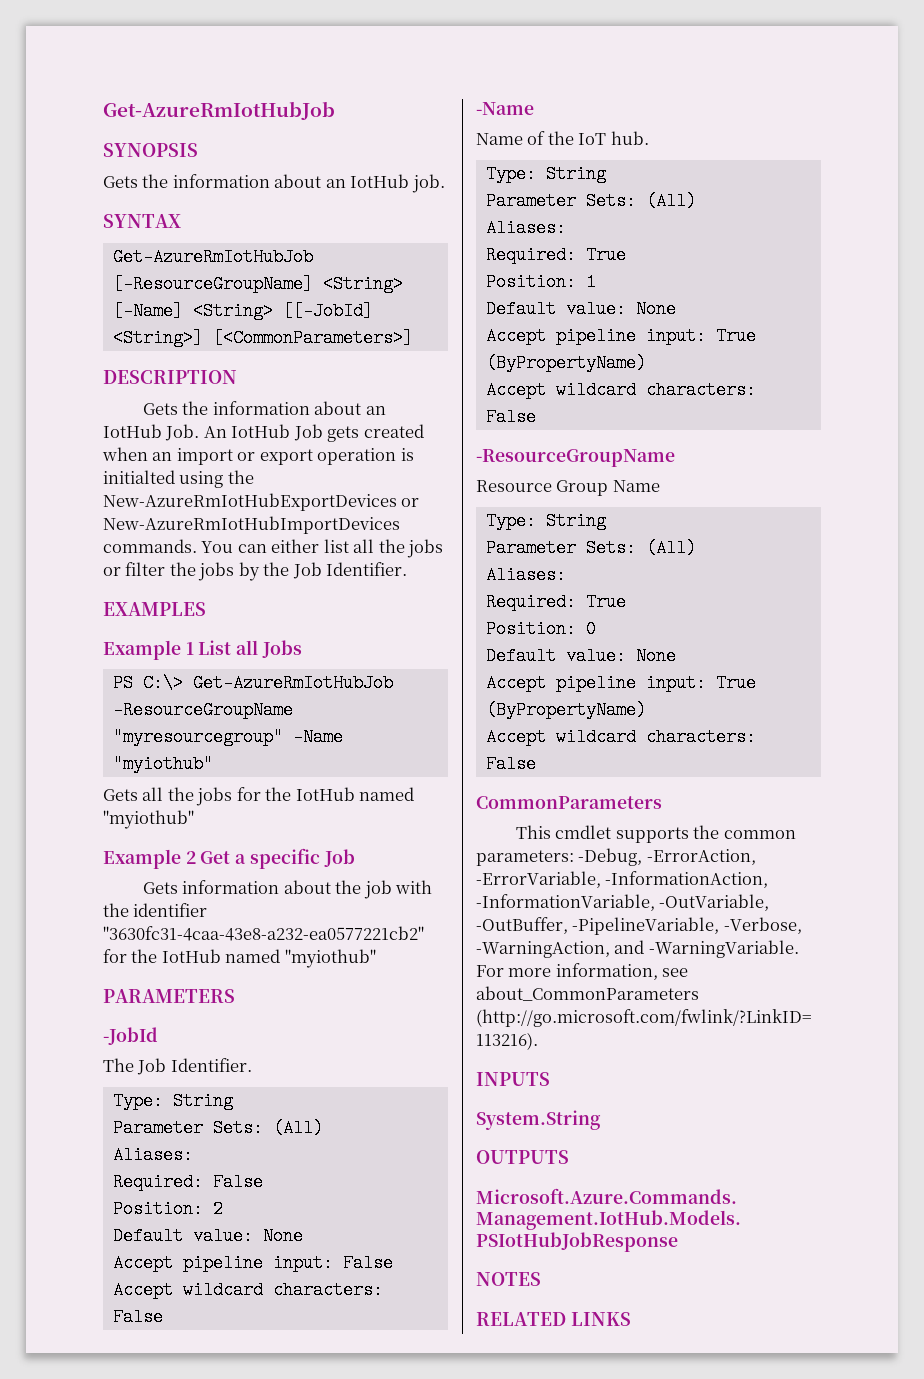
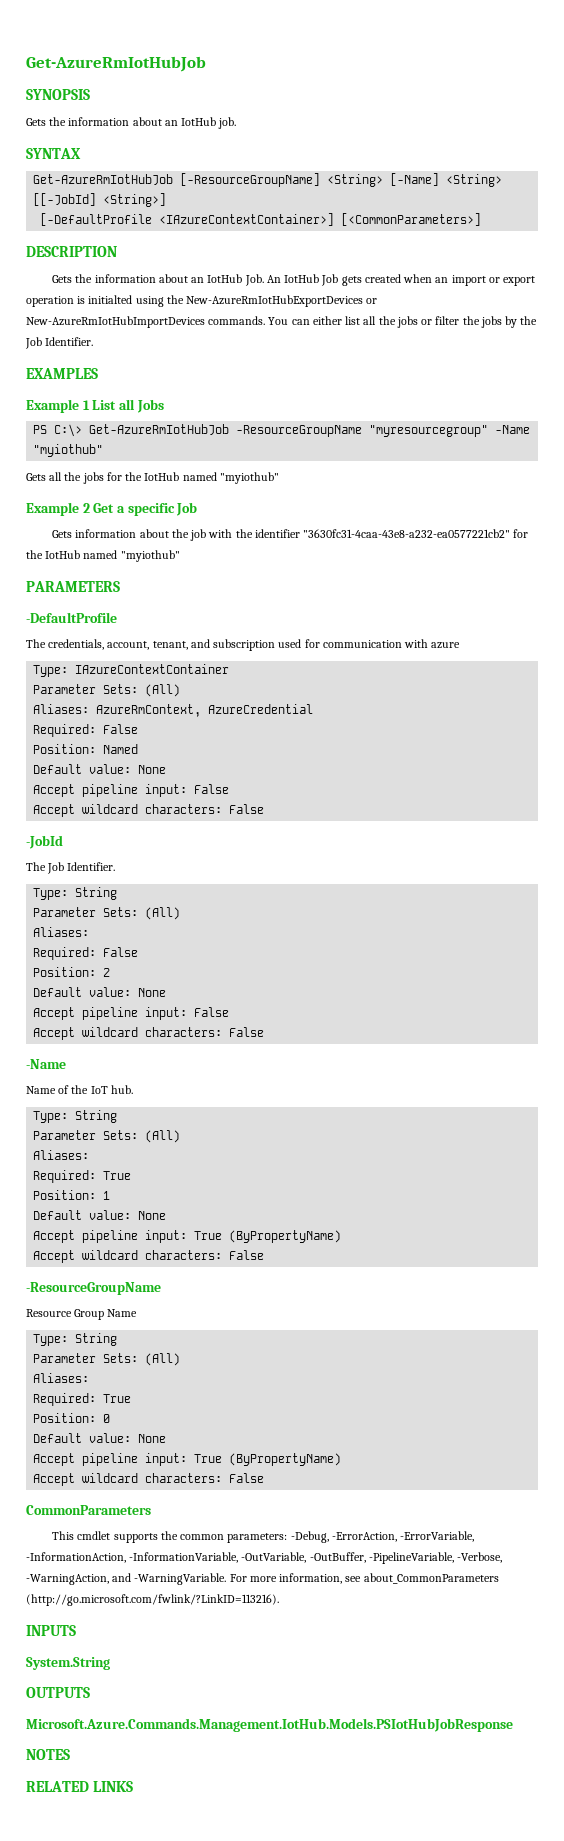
(203, 338) none -> [40,213,335,226] // [-DefaultProfile <IAzureContextContainer>]
(235, 996) none -> [26,612,117,623] [26,639,461,651] [33,664,230,677] [33,684,181,697] [33,704,314,717] [33,724,139,737] [33,744,139,754] [33,764,167,774] [33,784,230,797] [33,804,265,817] // -DefaultProfile // The credentials, account, tenant, and subscription used for communication with azure // Type: IAzureContextContainer // Parameter Sets: (All) // Aliases: AzureRmContext, AzureCredential // Required: False // Position: Named // Default value: None // Accept pipeline input: False // Accept wildcard characters: False

